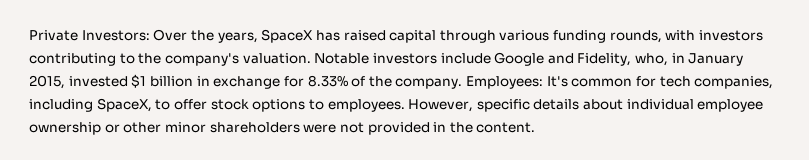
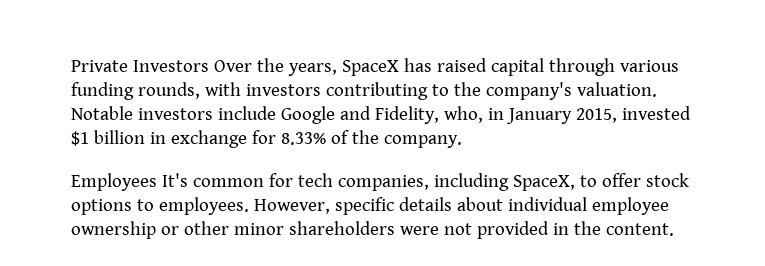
[81,30,150,41] Investors: -> [132,60,209,72] Investors
[466,76,544,89] Employees: -> [71,173,157,191] // Employees

